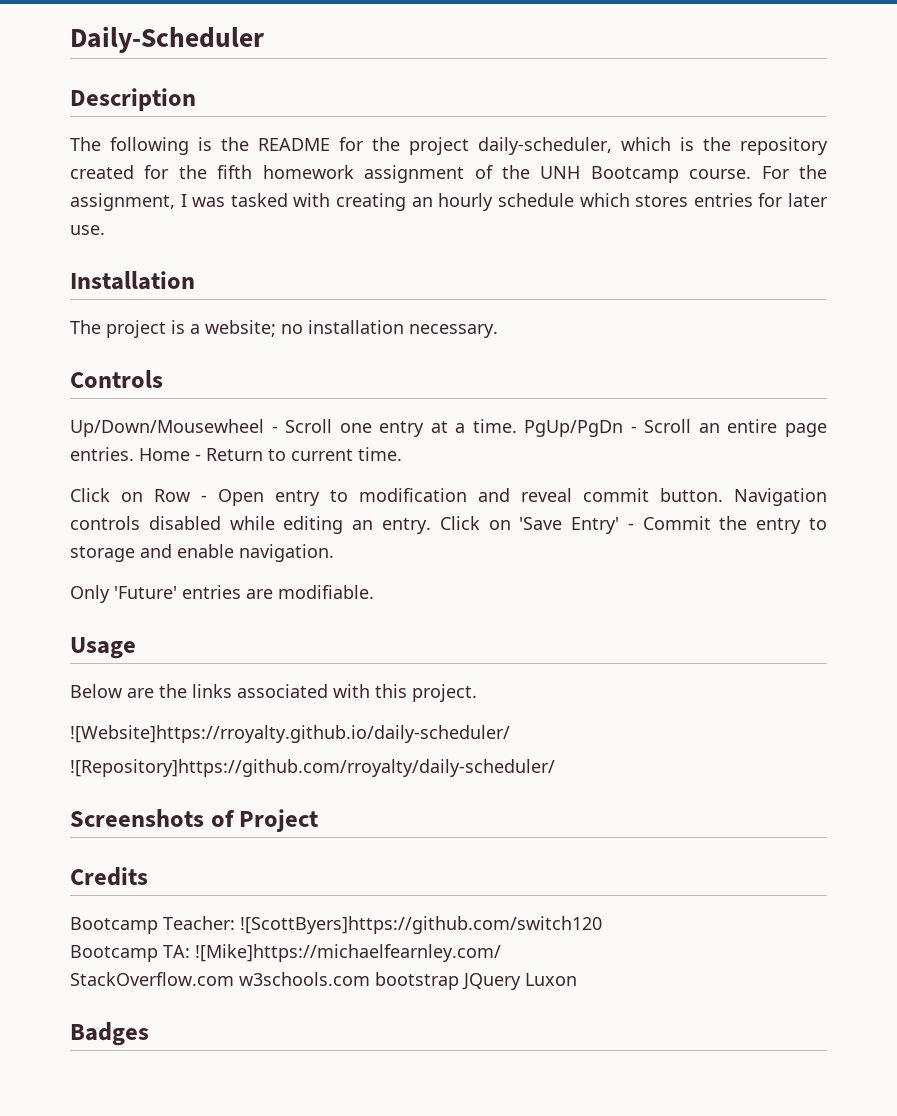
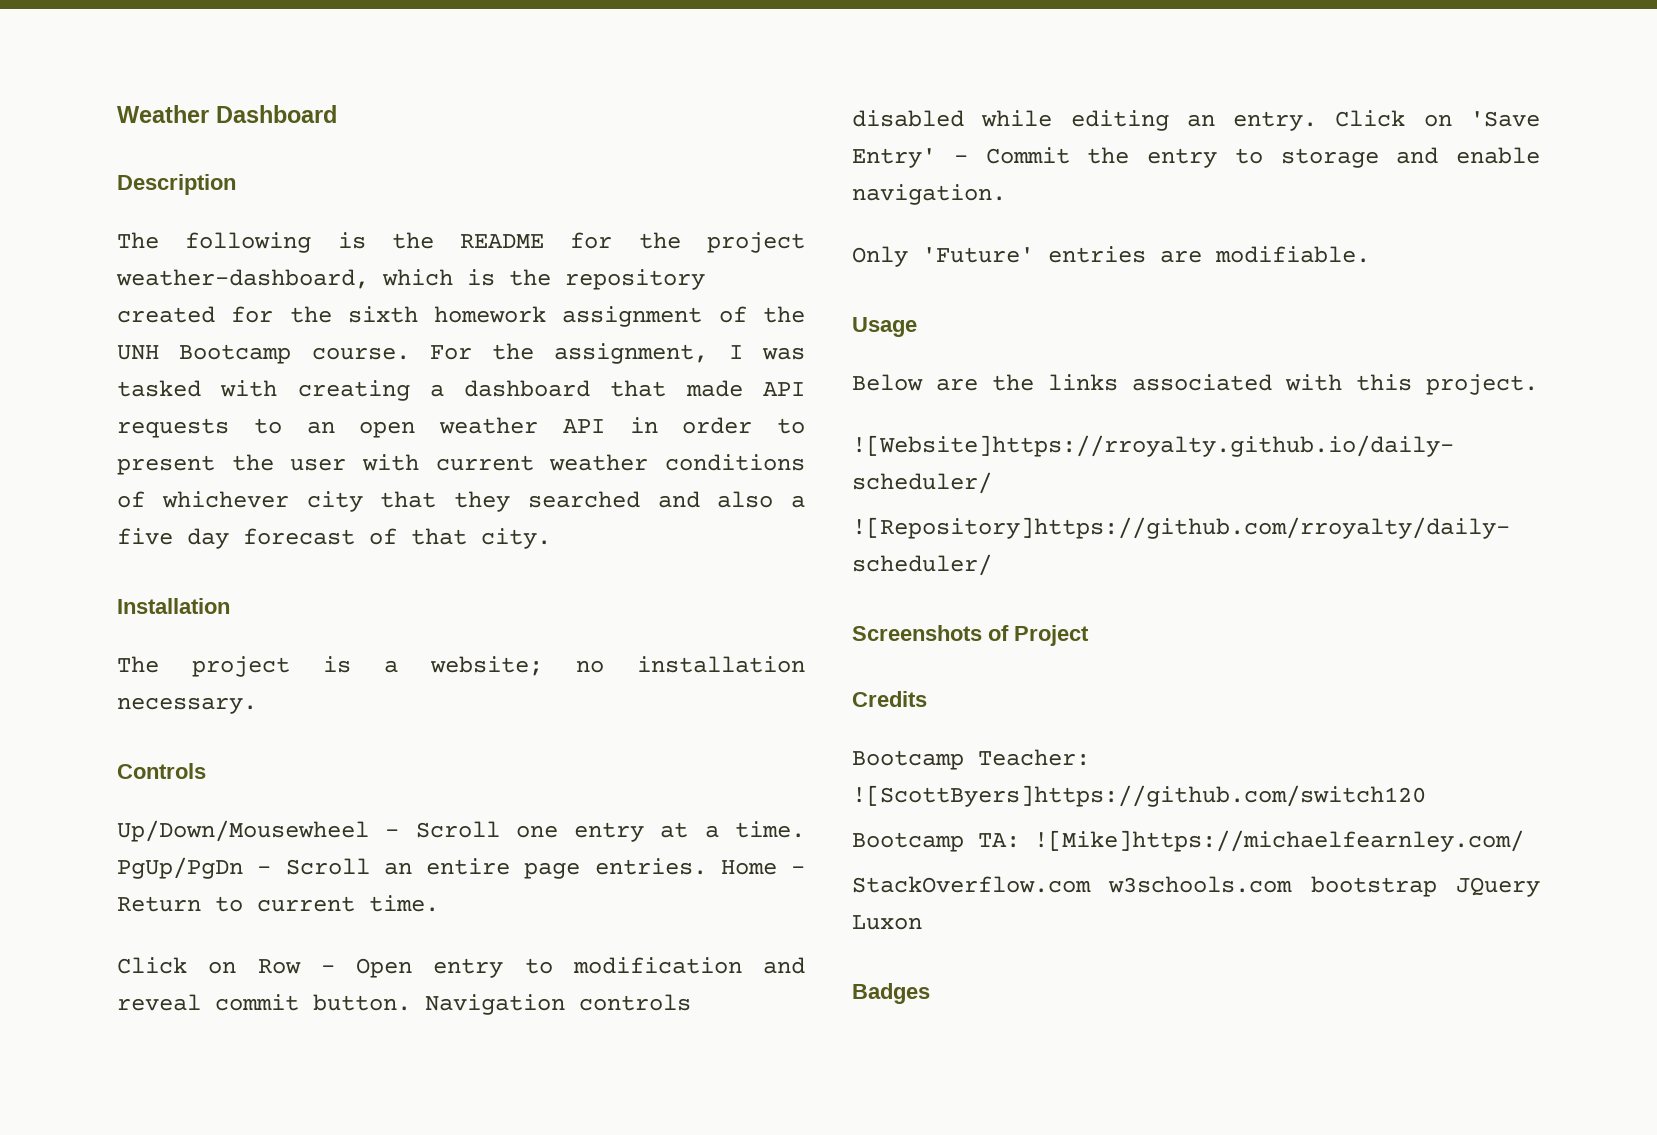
[70,26,264,53] Daily-Scheduler -> [117,105,337,123] Weather Dashboard
[478,137,612,155] daily-scheduler, -> [116,269,369,289] weather-dashboard,
[217,165,253,179] fifth -> [347,306,418,323] sixth
[411,193,829,211] [70,225,105,235] an hourly schedule which stores entries for later use. -> [429,380,805,397] [117,417,805,438] [117,454,805,475] [117,491,805,512] [117,528,551,549] a dashboard that made API requests to an open weather API in order to present the user with current weather conditions of whichever city that they searched and also a five day forecast of that city.

